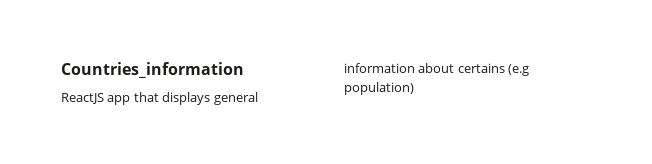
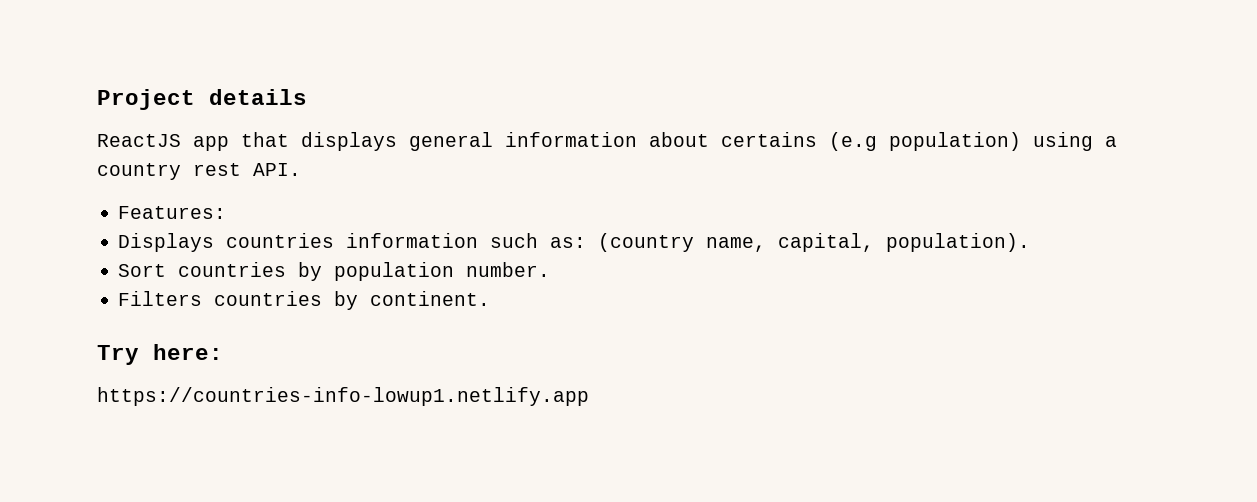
[61,62,244,78] Countries_information -> [97,89,307,110] Project details
(414, 88) none -> [1033,132,1117,151] [97,163,301,180] [118,206,227,219] [118,233,1031,252] [118,262,551,281] [118,291,491,310] [97,344,223,365] [97,387,589,406] using a country rest API. // Features: // Displays countries information such as: (country name, capital, population). // Sort countries by population number. // Filters countries by continent. // Try here: // https://countries-info-lowup1.netlify.app

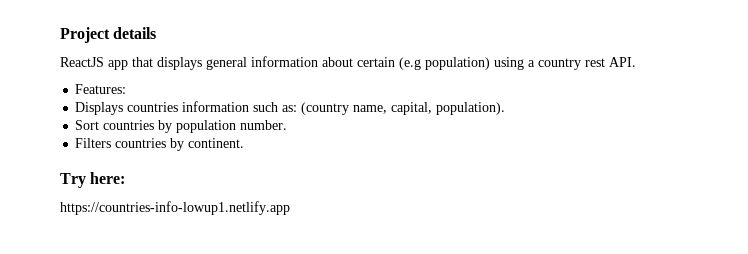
[721,132,817,147] certains -> [357,57,395,67] certain

